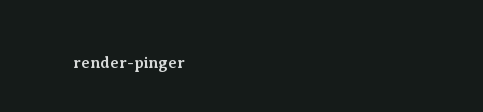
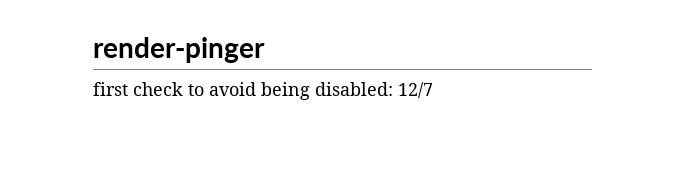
(185, 64) none -> [93,82,433,100] // first check to avoid being disabled: 12/7

